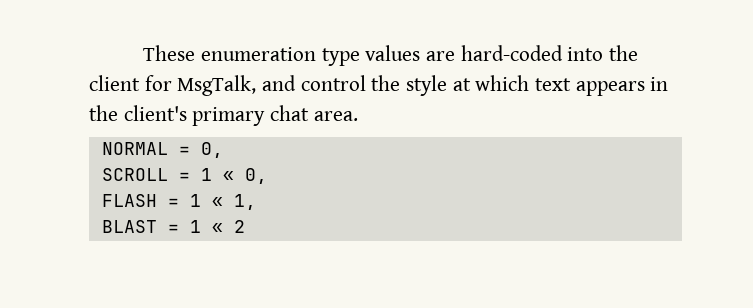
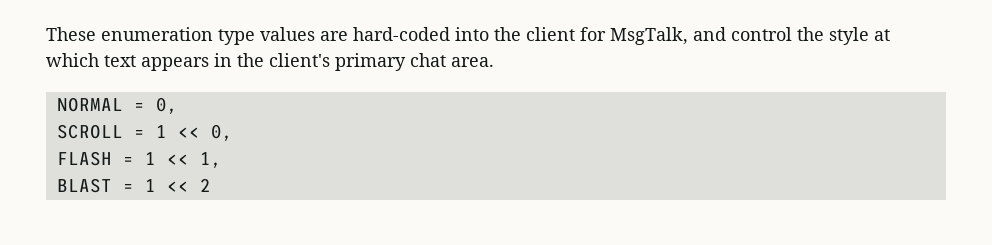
[222,171,234,181] « -> [177,127,200,138] <<
[211,197,223,207] « -> [166,154,189,165] <<
[211,223,223,233] « -> [166,181,189,192] <<

